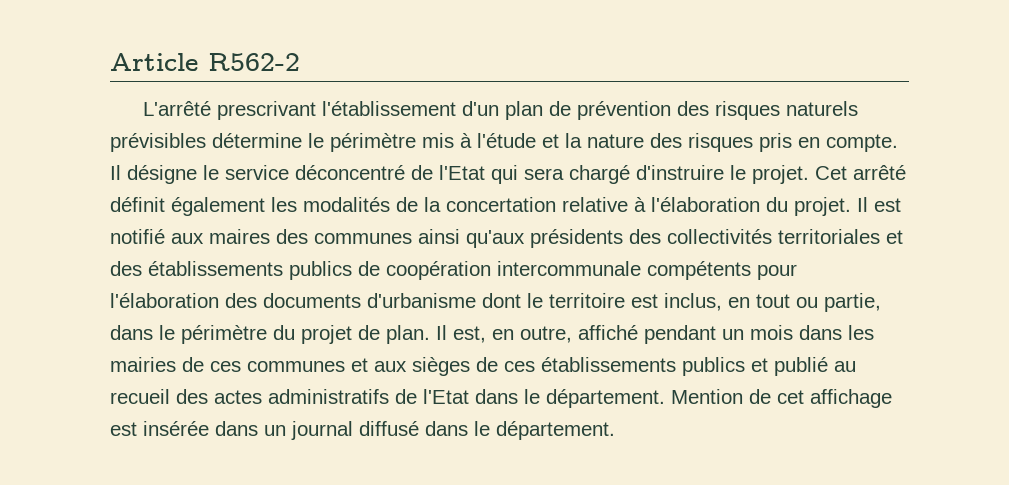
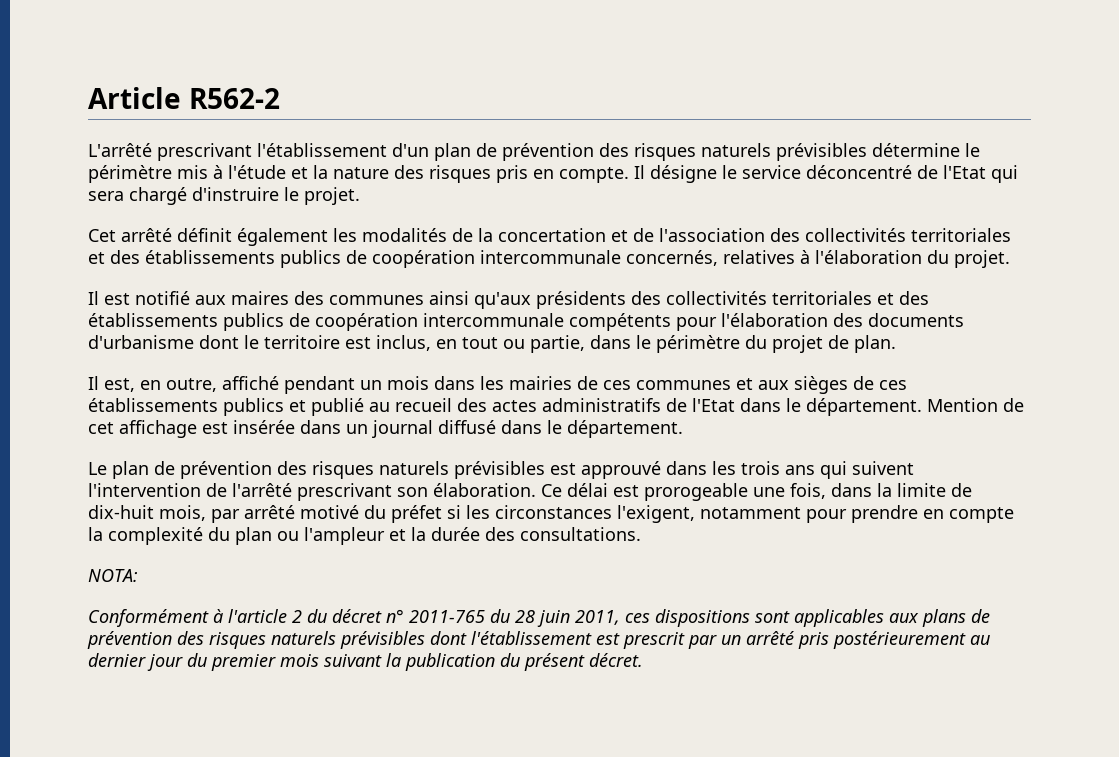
(809, 174) none -> (360, 196) //
[562,197,628,212] relative -> [611,228,1011,242] [88,250,795,268] et de l'association des collectivités territoriales et des établissements publics de coopération intercommunale concernés, relatives
(851, 206) none -> (1010, 259) //
(430, 334) none -> (896, 344) //
(615, 430) none -> [88,461,914,479] [88,483,972,501] [88,505,1014,523] [88,527,641,545] [88,569,138,582] [88,609,990,627] [87,631,990,649] [88,653,643,671] // Le plan de prévention des risques naturels prévisibles est approuvé dans les trois ans qui suivent l'intervention de l'arrêté prescrivant son élaboration. Ce délai est prorogeable une fois, dans la limite de dix-huit mois, par arrêté motivé du préfet si les circonstances l'exigent, notamment pour prendre en compte la complexité du plan ou l'ampleur et la durée des consultations. // NOTA: // Conformément à l'article 2 du décret n° 2011-765 du 28 juin 2011, ces dispositions sont applicables aux plans de prévention des risques naturels prévisibles dont l'établissement est prescrit par un arrêté pris postérieurement au dernier jour du premier mois suivant la publication du présent décret.

